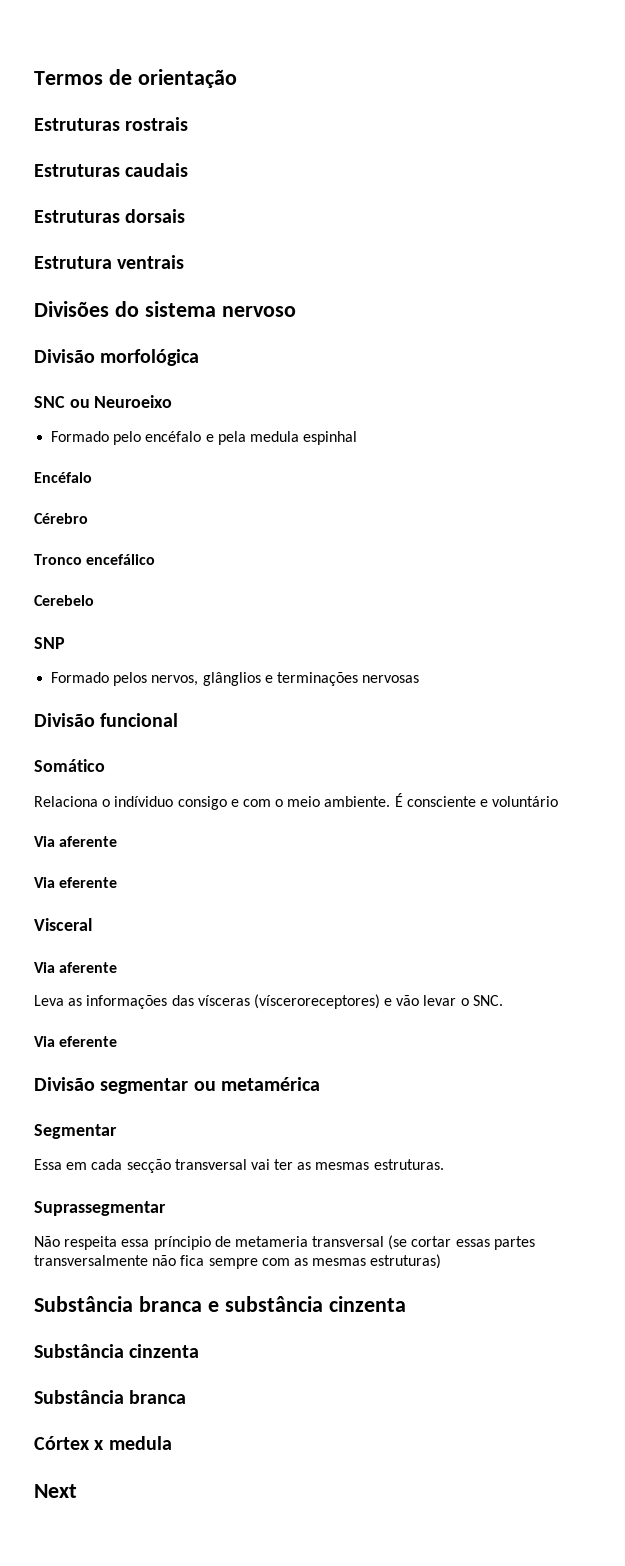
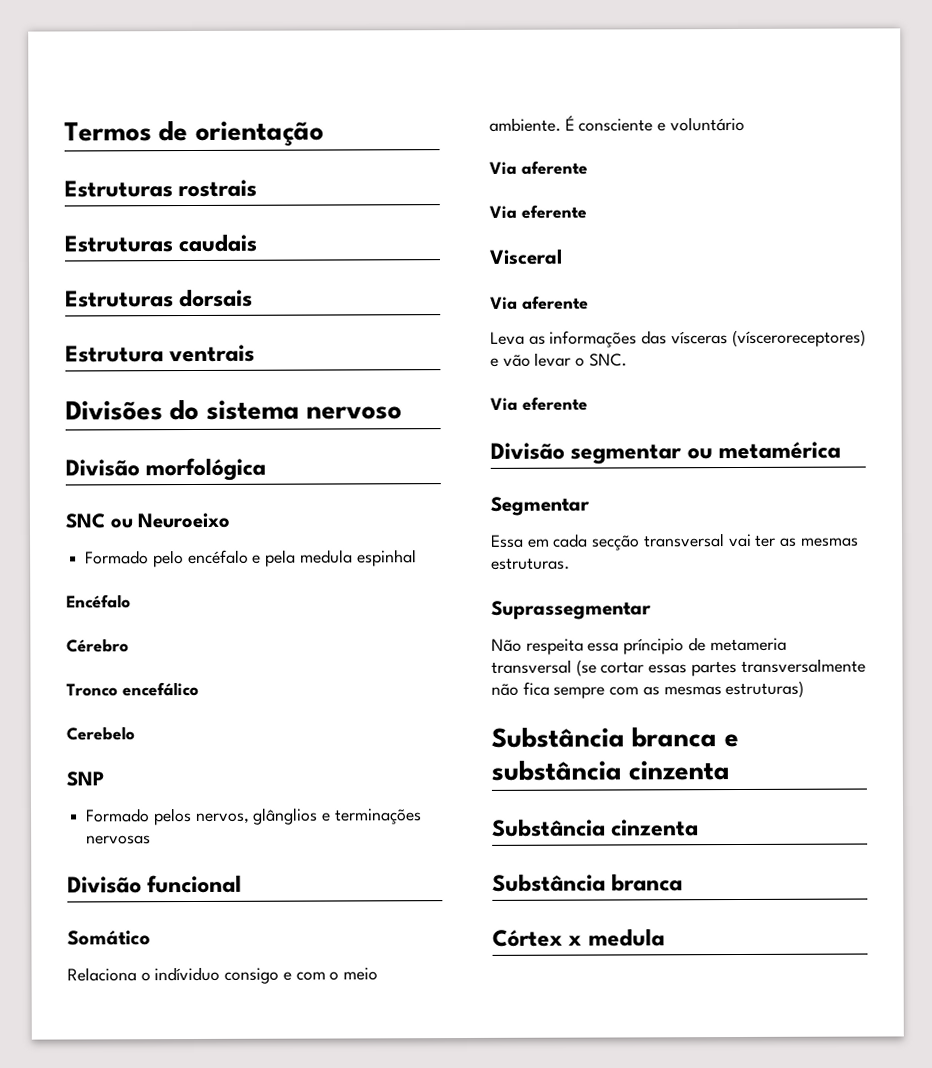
[34,1484,77,1498] // Next -> (665, 937) none

